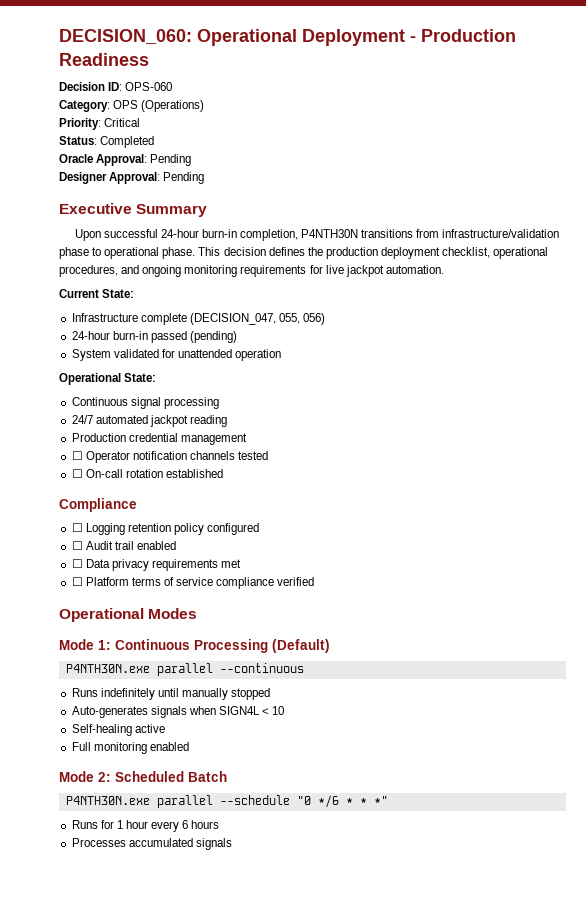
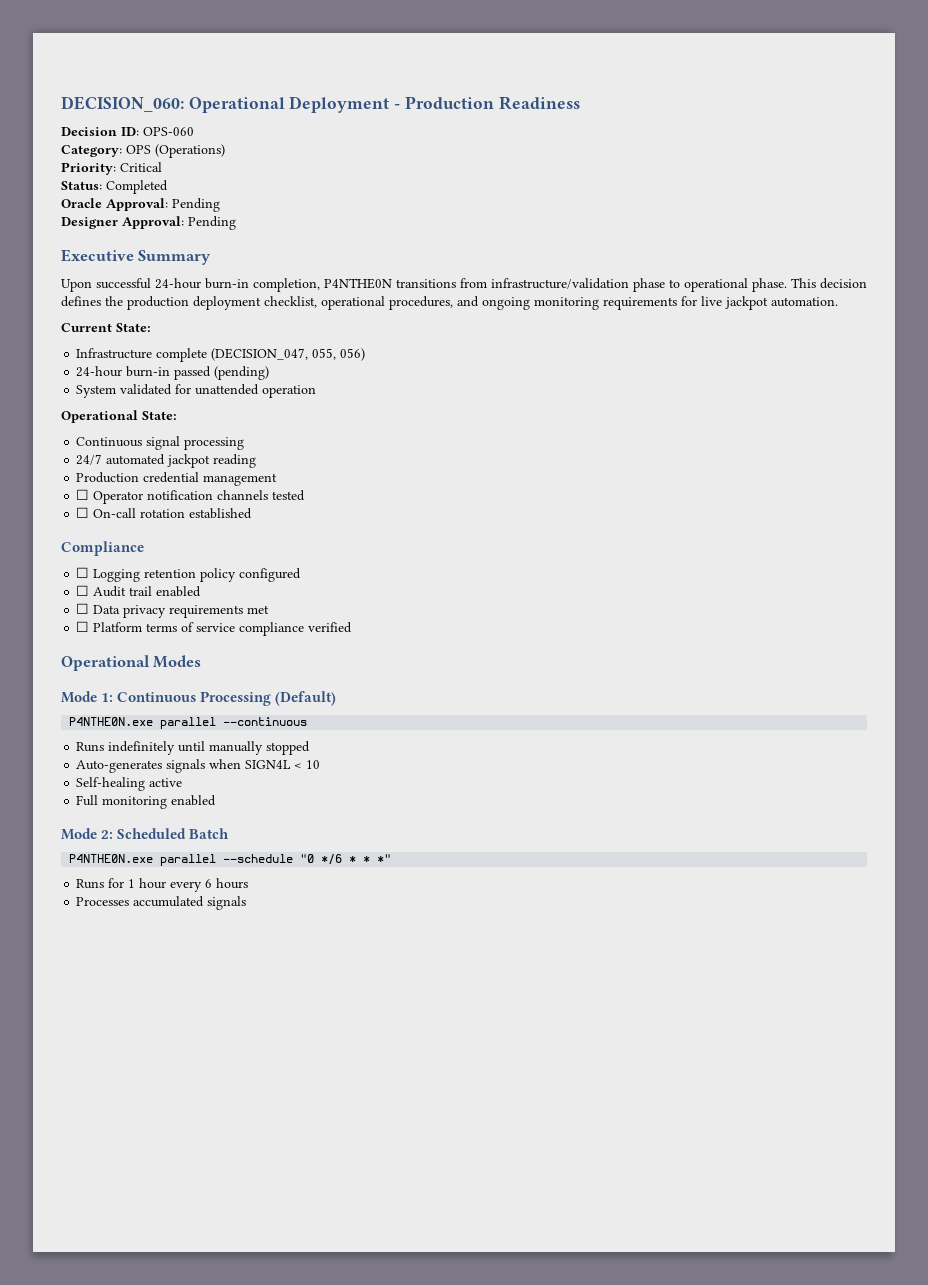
[301,229,359,238] P4NTH30N -> [324,278,392,289] P4NTHE0N
[65,664,150,673] P4NTH30N.exe -> [69,717,154,726] P4NTHE0N.exe
[65,796,150,805] P4NTH30N.exe -> [69,854,154,863] P4NTHE0N.exe

